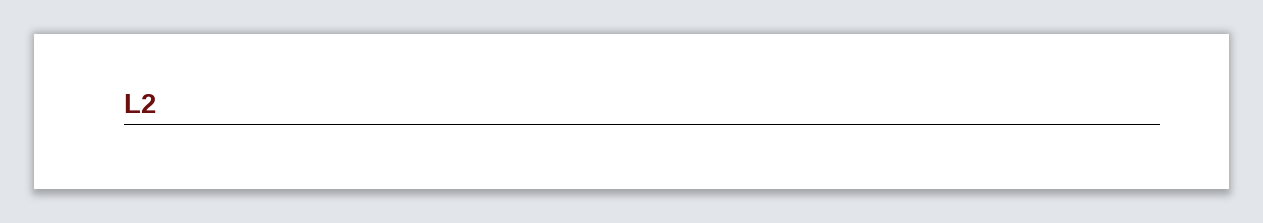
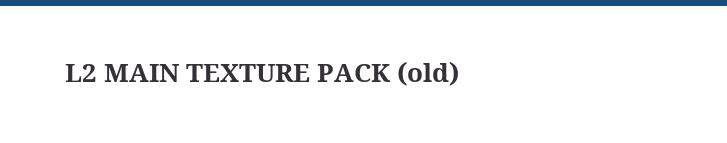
(156, 103) none -> [104,61,460,86] MAIN TEXTURE PACK (old)

